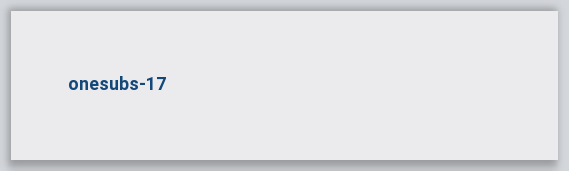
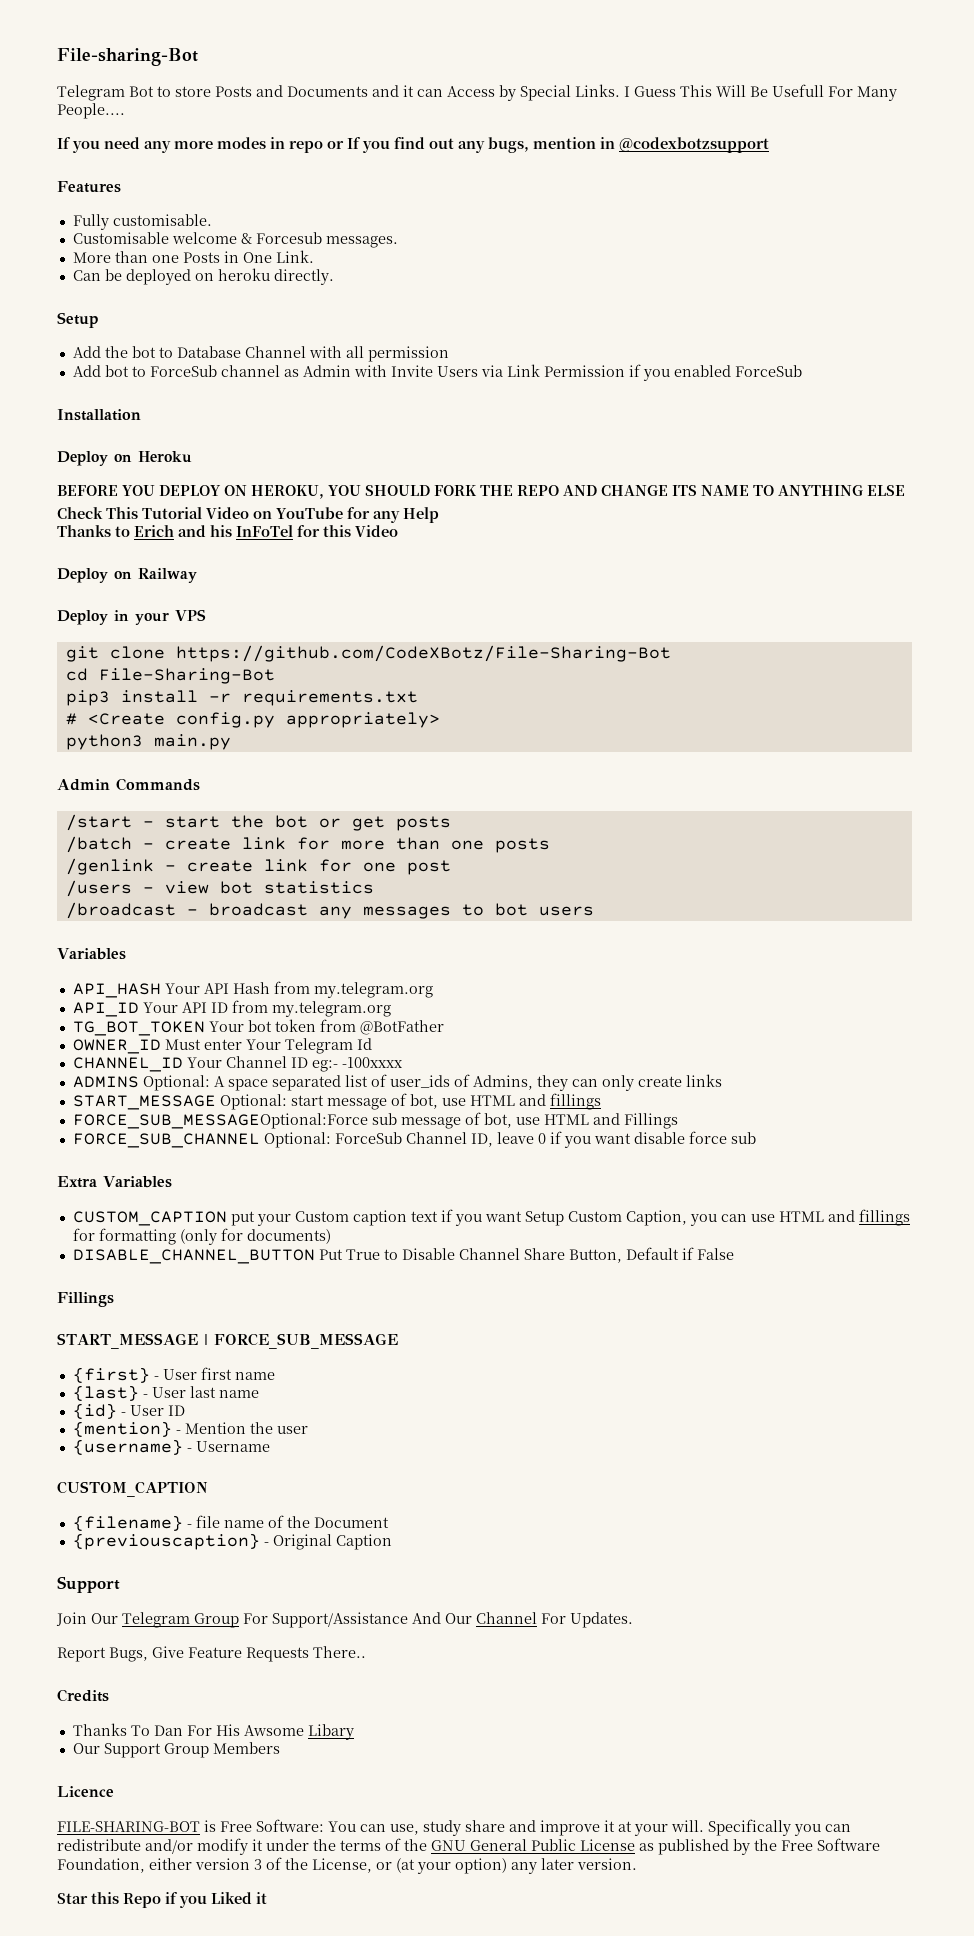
[68,76,166,90] onesubs-17 -> [57,48,198,66] [57,84,897,101] [57,103,125,119] [57,137,769,153] [57,181,121,193] [72,214,212,230] [72,232,398,248] [72,250,314,263] [72,268,334,285] [57,312,99,328] [72,346,449,362] [72,364,802,381] [57,409,141,421] [57,451,192,466] [57,485,905,499] [57,507,439,523] [57,525,398,537] [57,568,197,583] [57,609,206,625] [65,645,671,662] [65,668,275,684] [65,690,418,706] [65,712,440,728] [65,734,231,750] [57,778,200,791] [65,814,451,831] [65,836,550,853] [65,858,451,875] [65,880,374,897] [65,902,594,919] [57,948,126,960] [72,981,433,998] [72,1000,391,1017] [72,1019,444,1036] [72,1038,372,1054] [72,1056,403,1072] [72,1074,722,1091] [72,1093,601,1110] [72,1112,678,1129] [72,1131,756,1148] [57,1176,172,1188] [72,1209,910,1226] [72,1228,331,1245] [72,1247,734,1264] [57,1292,114,1307] [57,1333,398,1349] [72,1367,275,1383] [72,1385,259,1401] [72,1403,185,1419] [72,1421,308,1437] [72,1439,270,1455] [57,1481,208,1497] [72,1515,389,1531] [72,1533,392,1550] [57,1576,120,1593] [56,1612,633,1628] [57,1646,366,1662] [57,1689,109,1702] [72,1723,354,1740] [72,1742,280,1758] [57,1786,114,1797] [57,1819,851,1836] [57,1838,880,1855] [57,1857,637,1874] [57,1892,267,1908] File-sharing-Bot // Telegram Bot to store Posts and Documents and it can Access by Special Links. I Guess This Will Be Usefull For Many People.... // If you need any more modes in repo or If you find out any bugs, mention in @codexbotzsupport // Features // Fully customisable. // Customisable welcome & Forcesub messages. // More than one Posts in One Link. // Can be deployed on heroku directly. // Setup // Add the bot to Database Channel with all permission // Add bot to ForceSub channel as Admin with Invite Users via Link Permission if you enabled ForceSub // Installation // Deploy on Heroku // BEFORE YOU DEPLOY ON HEROKU, YOU SHOULD FORK THE REPO AND CHANGE ITS NAME TO ANYTHING ELSE // Check This Tutorial Video on YouTube for any Help // Thanks to Erich and his InFoTel for this Video // Deploy on Railway // Deploy in your VPS // git clone https://github.com/CodeXBotz/File-Sharing-Bot // cd File-Sharing-Bot // pip3 install -r requirements.txt // # <Create config.py appropriately> // python3 main.py // Admin Commands // /start - start the bot or get posts // /batch - create link for more than one posts // /genlink - create link for one post // /users - view bot statistics // /broadcast - broadcast any messages to bot users // Variables // API_HASH Your API Hash from my.telegram.org // API_ID Your API ID from my.telegram.org // TG_BOT_TOKEN Your bot token from @BotFather // OWNER_ID Must enter Your Telegram Id // CHANNEL_ID Your Channel ID eg:- -100xxxx // ADMINS Optional: A space separated list of user_ids of Admins, they can only create links // START_MESSAGE Optional: start message of bot, use HTML and fillings // FORCE_SUB_MESSAGEOptional:Force sub message of bot, use HTML and Fillings // FORCE_SUB_CHANNEL Optional: ForceSub Channel ID, leave 0 if you want disable force sub // Extra Variables // CUSTOM_CAPTION put your Custom caption text if you want Setup Custom Caption, you can use HTML and fillings for formatting (only for documents) // DISABLE_CHANNEL_BUTTON Put True to Disable Channel Share Button, Default if False // Fillings // START_MESSAGE | FORCE_SUB_MESSAGE // {first} - User first name // {last} - User last name // {id} - User ID // {mention} - Mention the user // {username} - Username // CUSTOM_CAPTION // {filename} - file name of the Document // {previouscaption} - Original Caption // Support // Join Our Telegram Group For Support/Assistance And Our Channel For Updates. // Report Bugs, Give Feature Requests There.. // Credits // Thanks To Dan For His Awsome Libary // Our Support Group Members // Licence // FILE-SHARING-BOT is Free Software: You can use, study share and improve it at your will. Specifically you can redistribute and/or modify it under the terms of the GNU General Public License as published by the Free Software Foundation, either version 3 of the License, or (at your option) any later version. // Star this Repo if you Liked it

